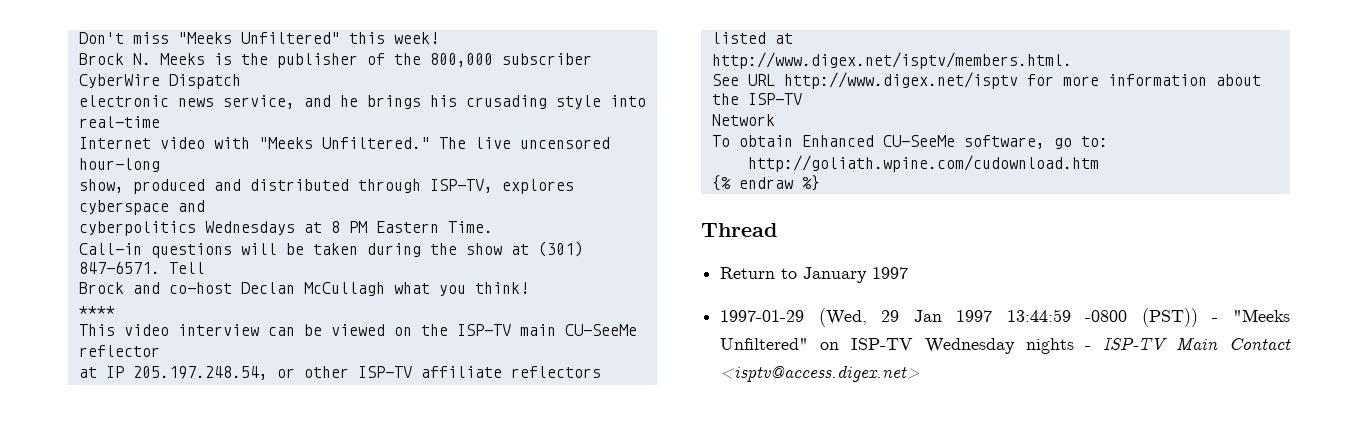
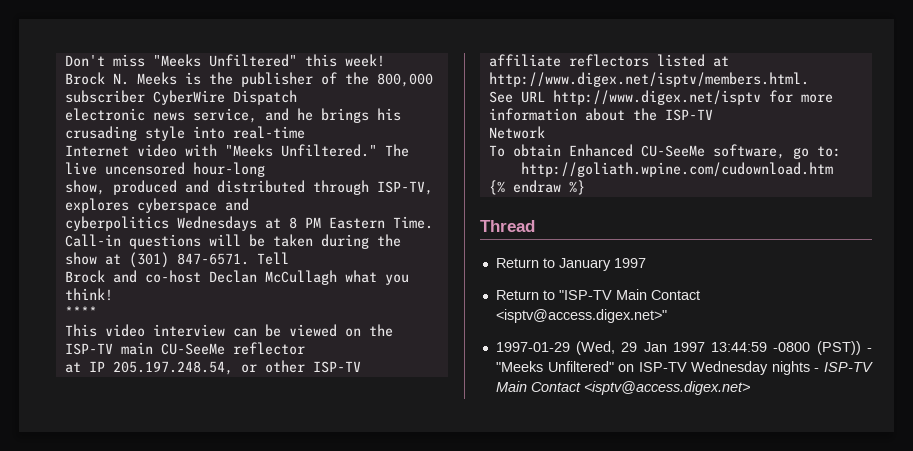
(909, 273) none -> [495,289,700,300] [495,309,667,323] // Return to "ISP-TV Main Contact <isptv@access.digex.net>"

